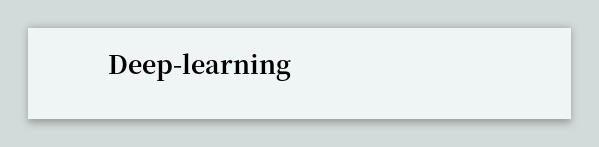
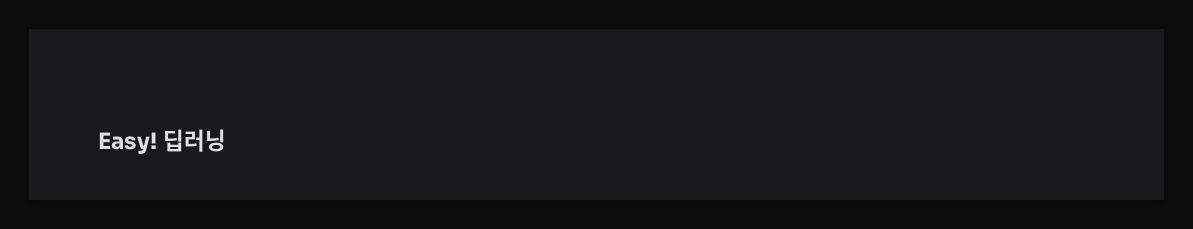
[108,53,291,81] Deep-learning -> [98,129,227,154] Easy! 딥러닝

